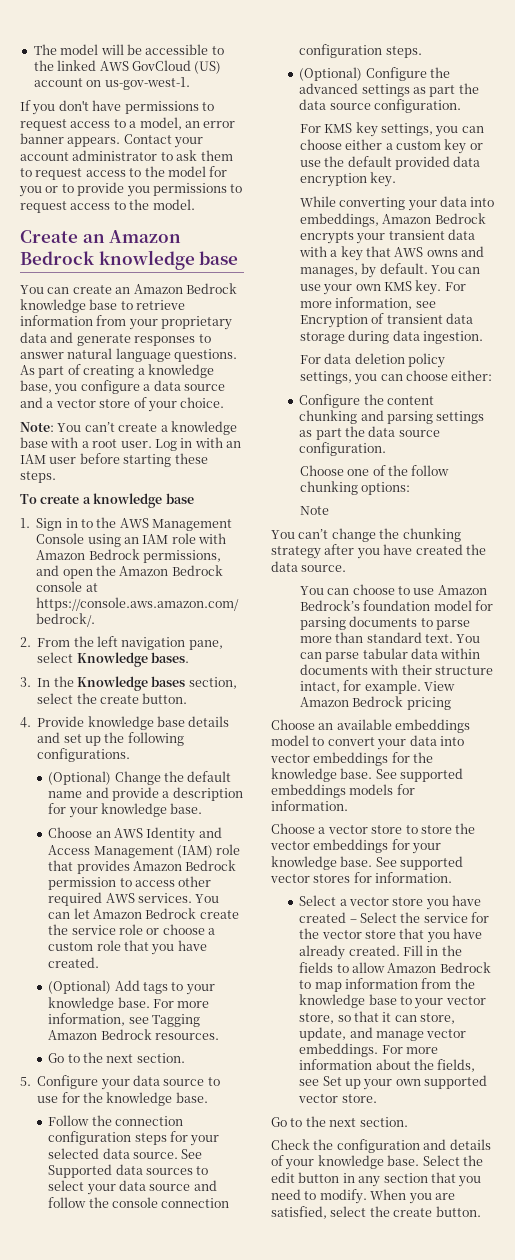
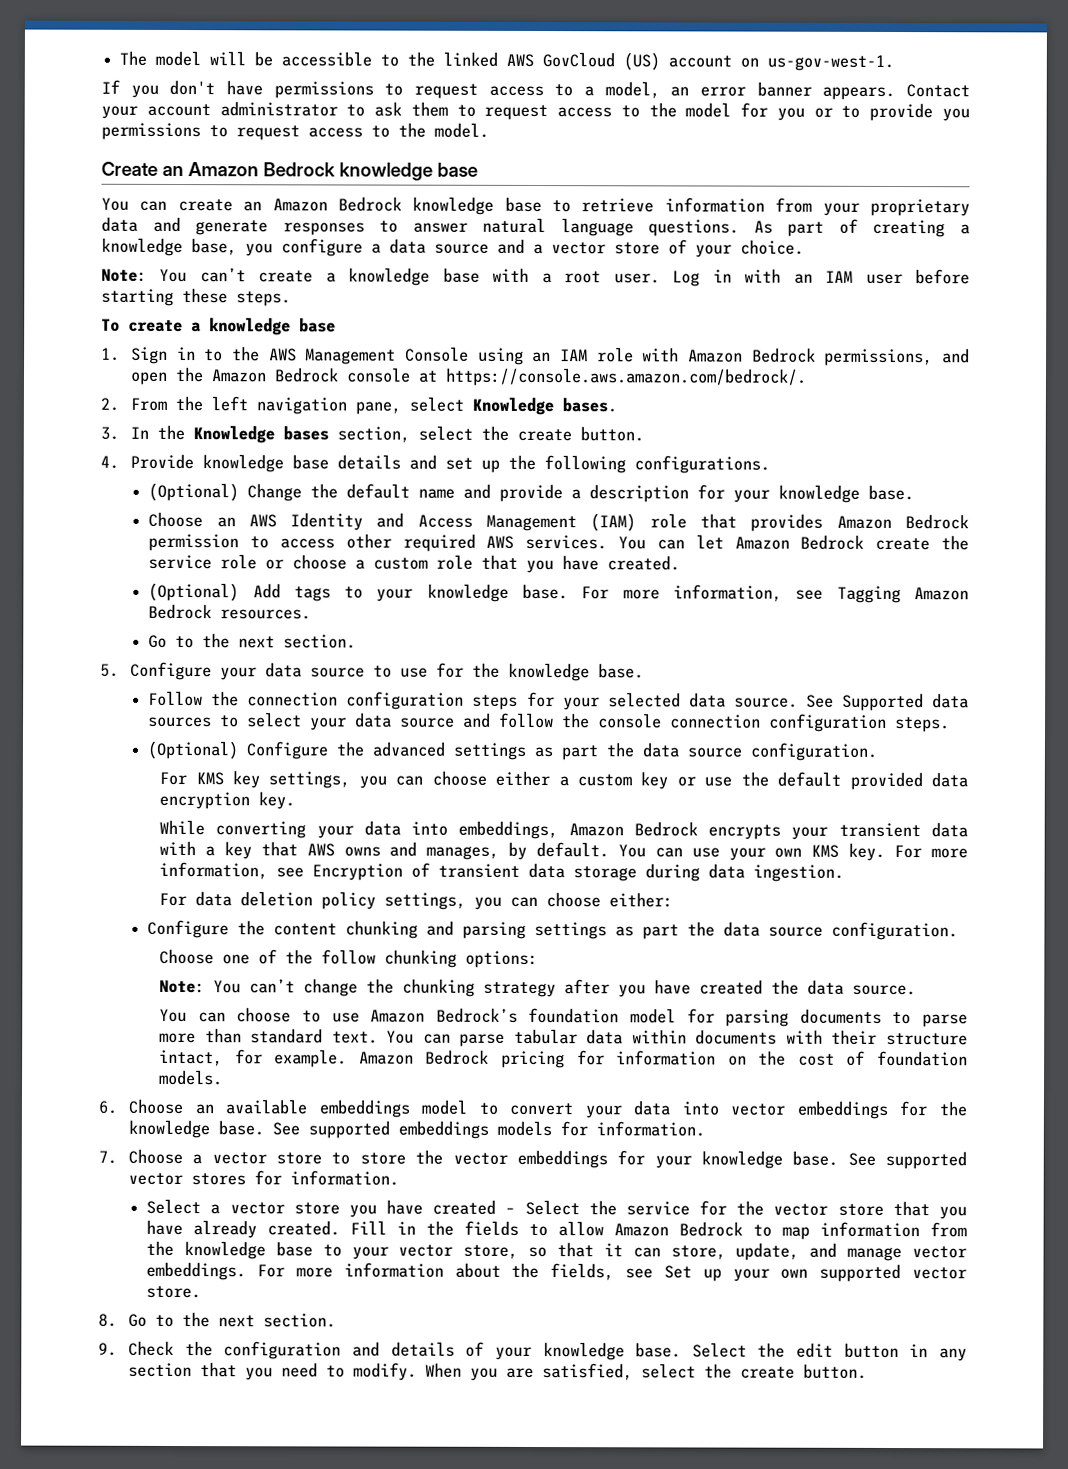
[299,506,329,515] Note // -> [159,979,206,994] Note:
[423,681,455,691] View -> (348, 1058) none
(451, 703) // -> [576,1050,968,1067] [159,1069,224,1086] [98,1100,117,1114] for information on the cost of foundation models. // 6.
(348, 805) none -> [98,1150,117,1164] 7.
[271,1116,408,1127] Go to the next section. // -> [98,1312,337,1328] [98,1342,117,1356] 8. Go to the next section. // 9.

